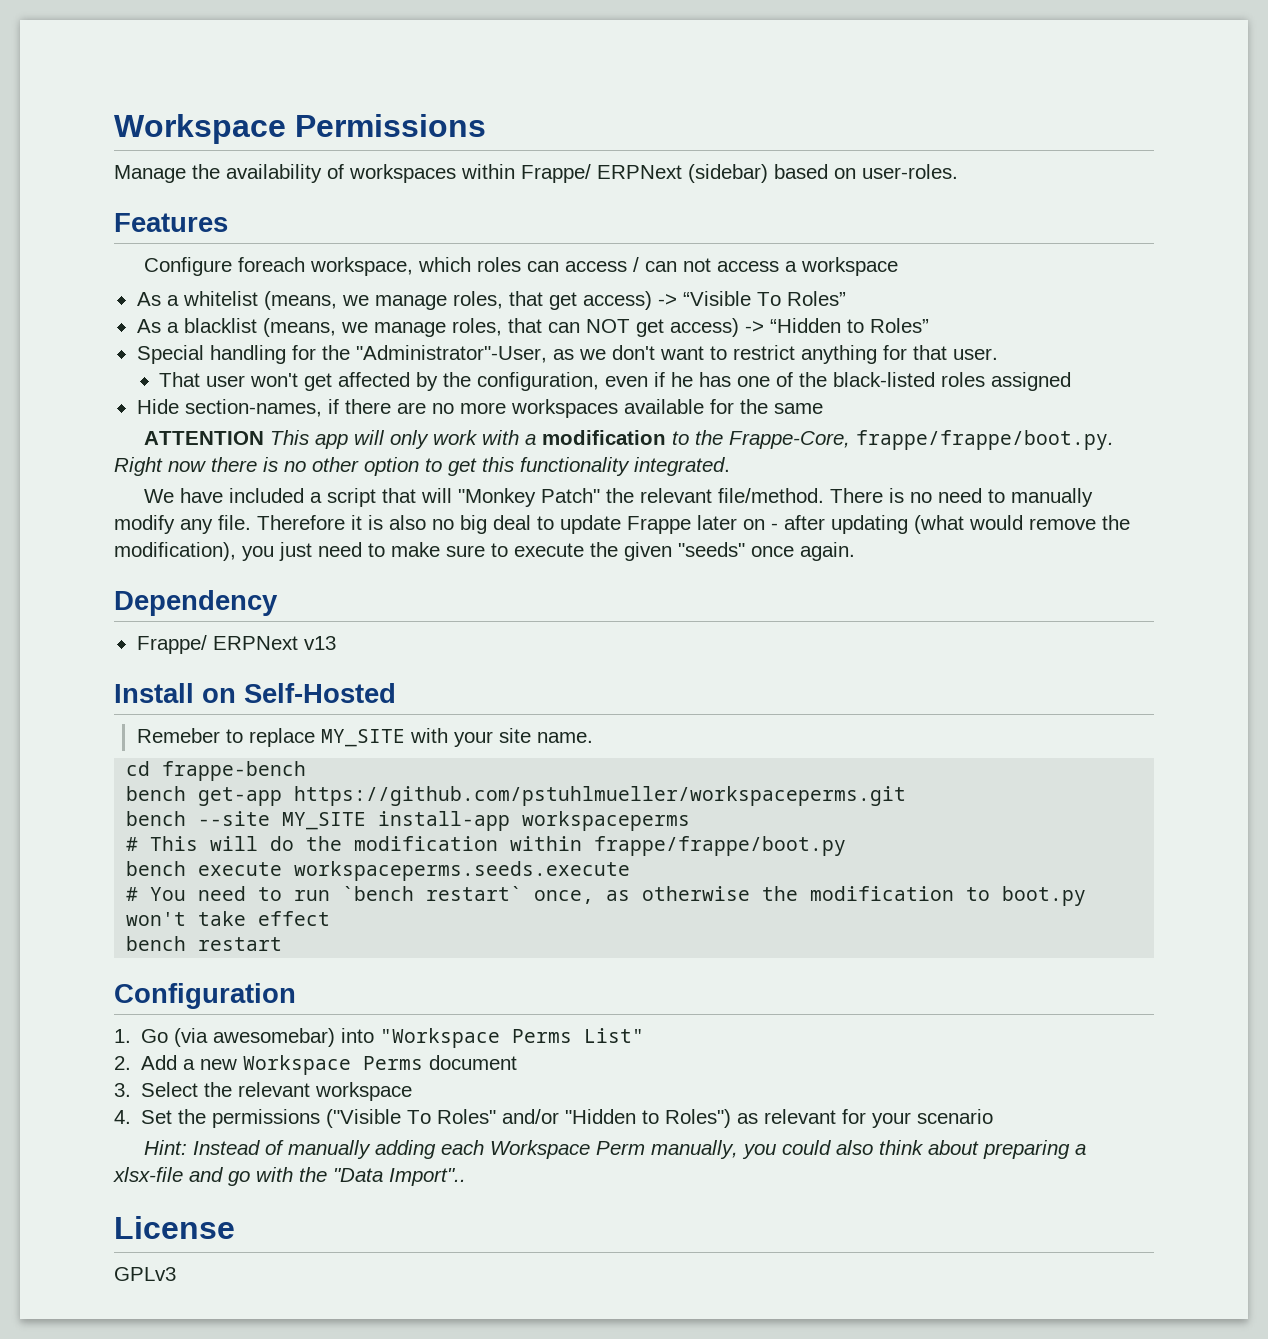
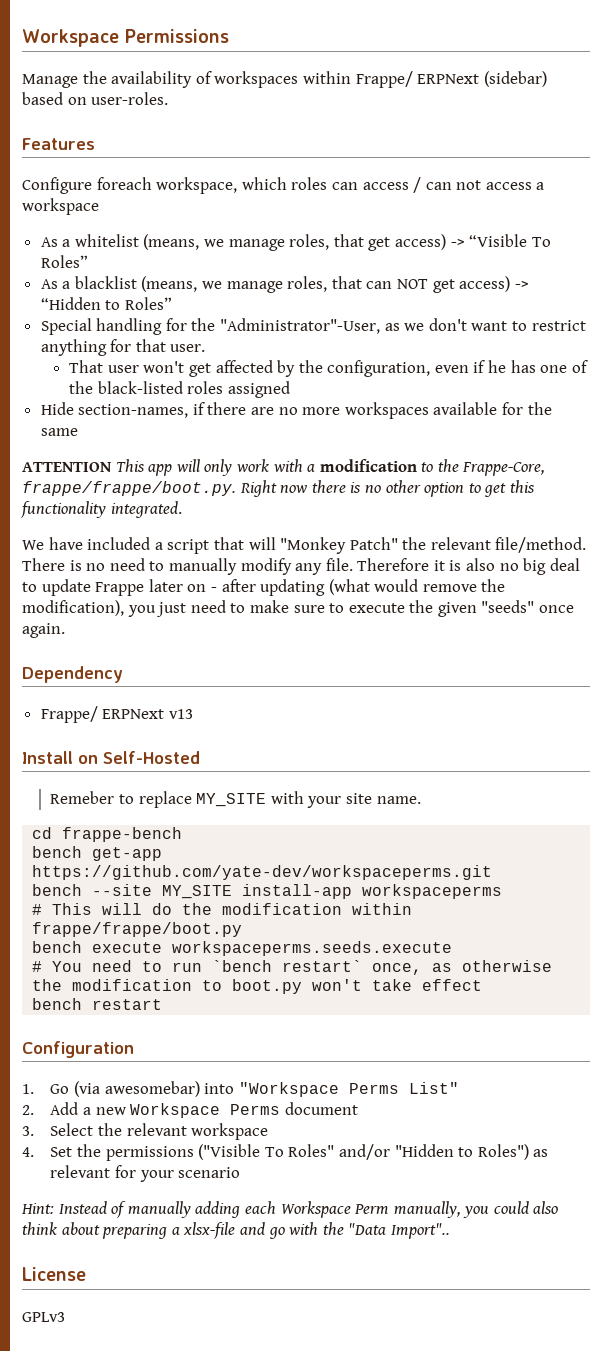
[294,786,907,806] https://github.com/pstuhlmueller/workspaceperms.git -> [32,865,493,880] https://github.com/yate-dev/workspaceperms.git

